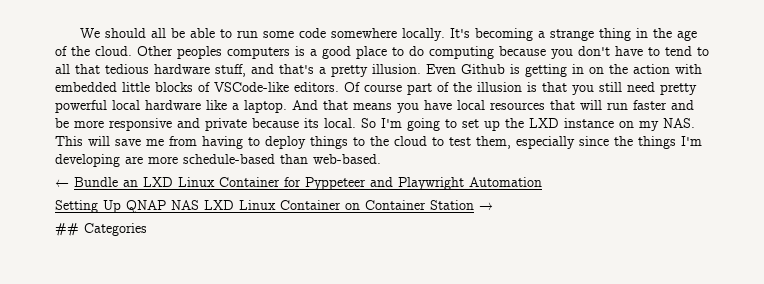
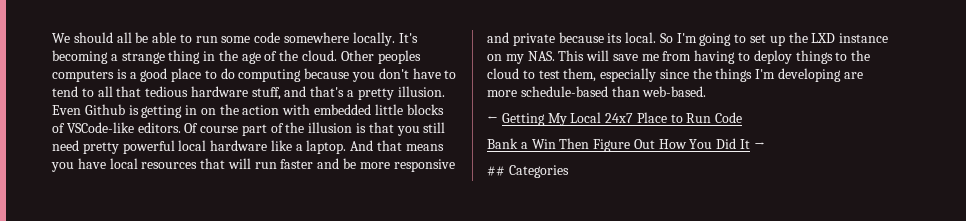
[74,177,542,190] [55,200,474,213] Bundle an LXD Linux Container for Pyppeteer and Playwright Automation // Setting Up QNAP NAS LXD Linux Container on Container Station -> [501,112,743,126] [487,138,751,152] Getting My Local 24x7 Place to Run Code // Bank a Win Then Figure Out How You Did It

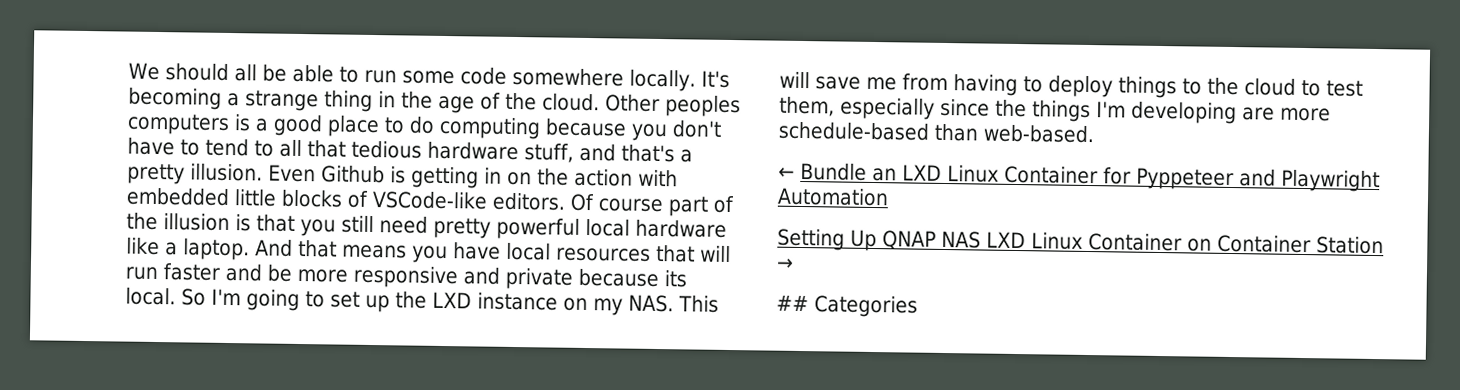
[501,112,743,126] [487,138,751,152] Getting My Local 24x7 Place to Run Code // Bank a Win Then Figure Out How You Did It -> [800,162,1380,193] [777,187,889,207] [777,228,1384,255] Bundle an LXD Linux Container for Pyppeteer and Playwright Automation // Setting Up QNAP NAS LXD Linux Container on Container Station

